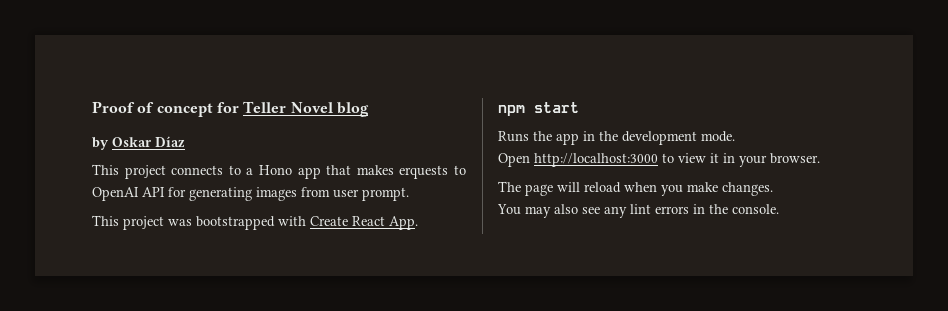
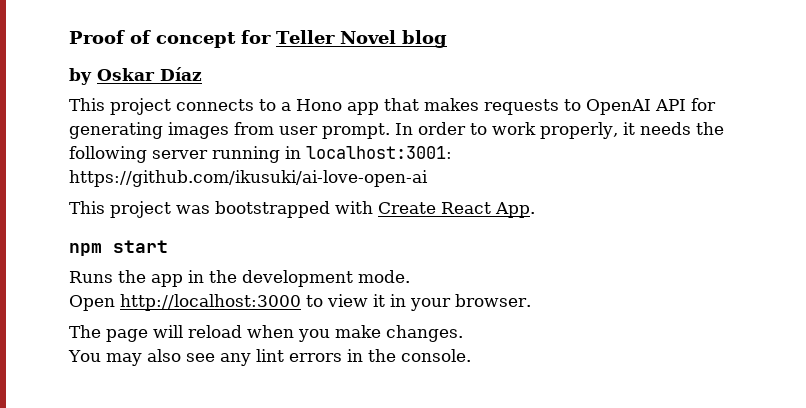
[399,165,449,179] erquests -> [484,99,559,115] requests
(409, 194) none -> [395,122,724,139] [69,146,452,163] [69,170,428,187] In order to work properly, it needs the following server running in localhost:3001: https://github.com/ikusuki/ai-love-open-ai

